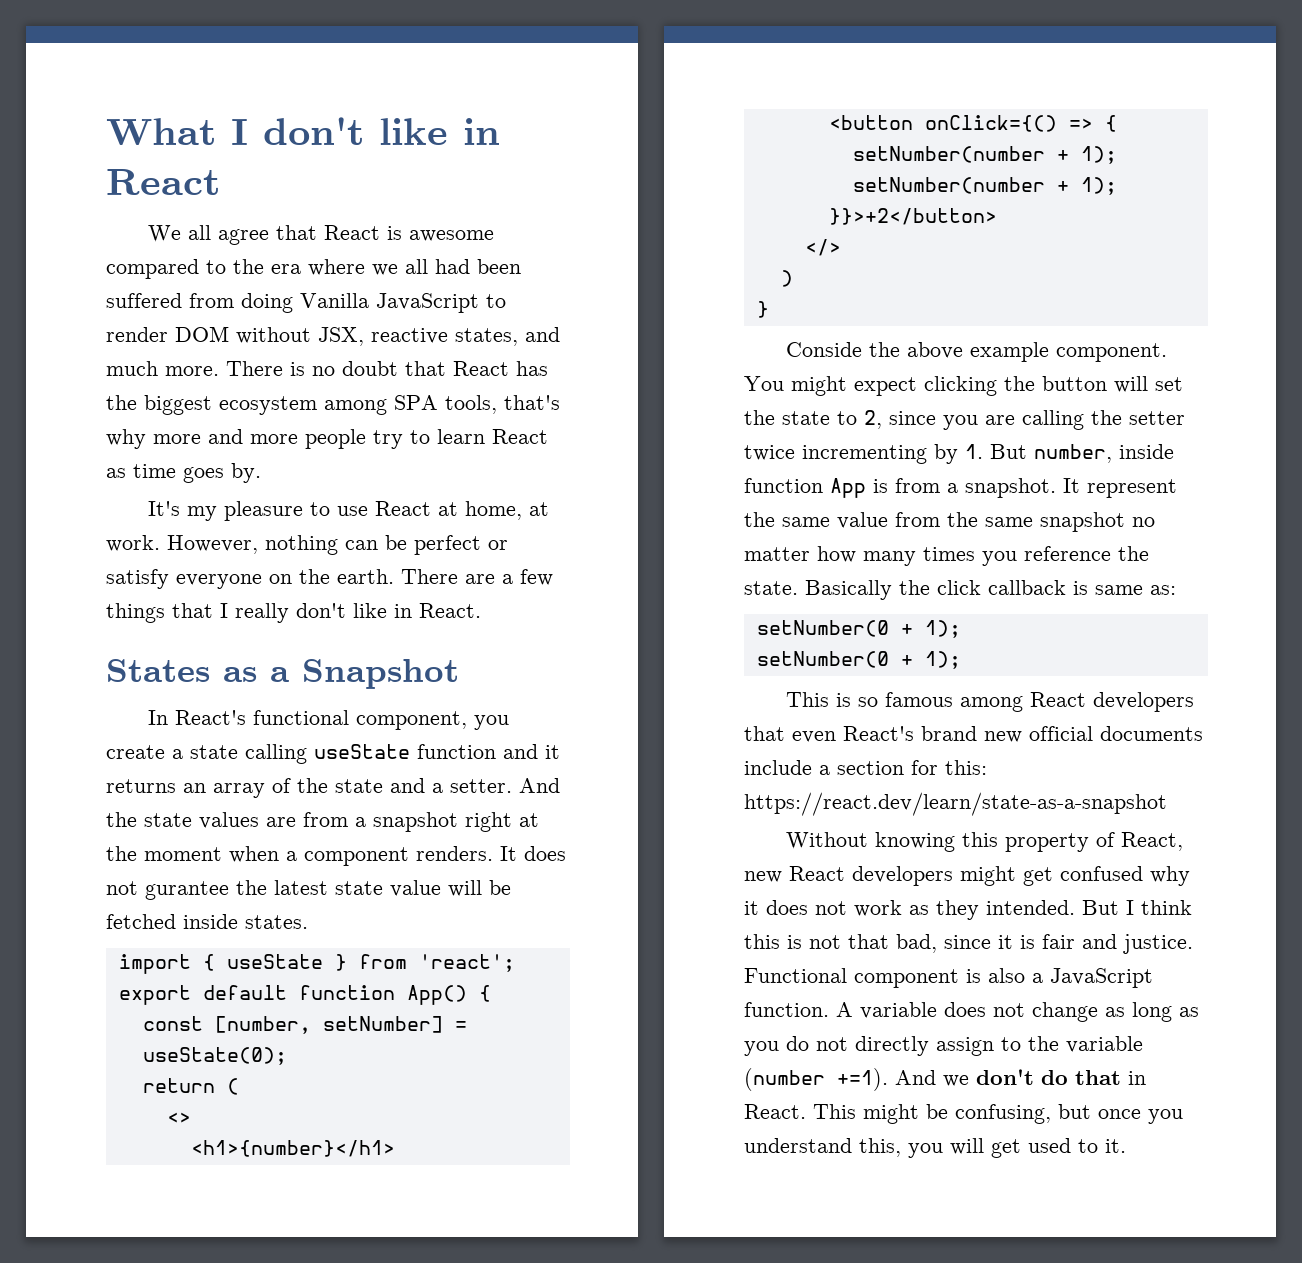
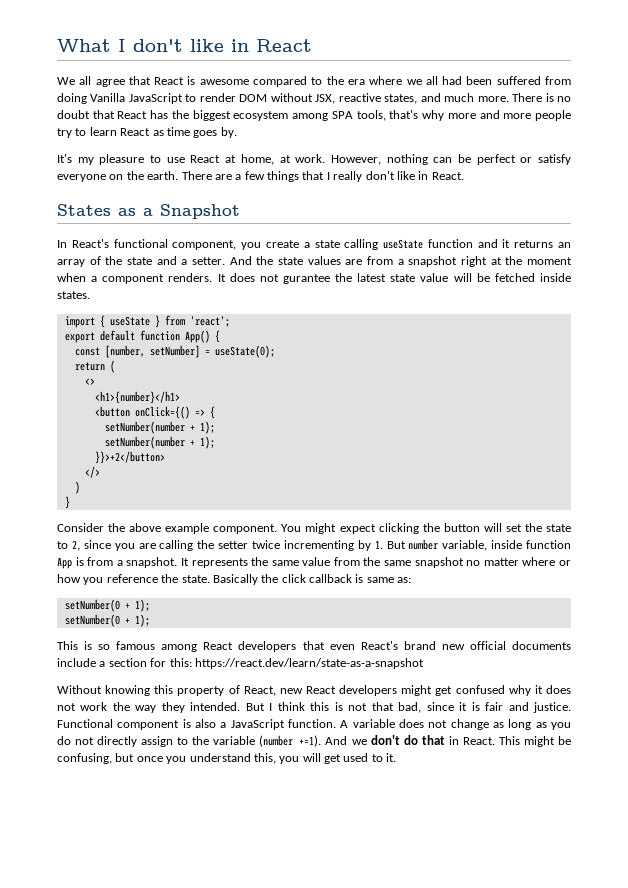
[785,342,862,357] Conside -> [57,523,104,532] Consider
[1034,444,1112,463] number, -> [408,539,488,551] number variable,
[1087,479,1177,498] represent -> [191,558,248,568] represents
[817,546,975,566] how many times -> [522,557,571,566] [57,574,81,583] where or how
[909,905,929,915] as -> [112,702,157,713] the way

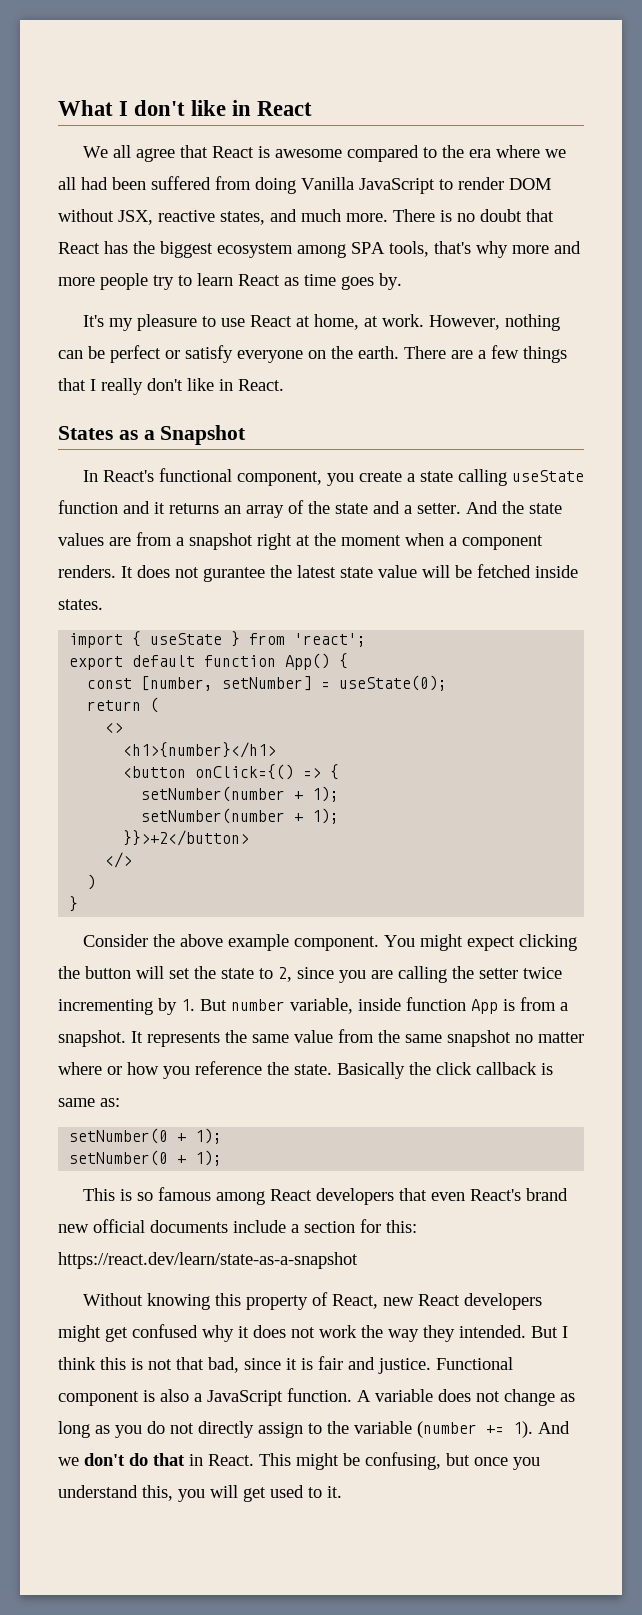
[299,735,322,747] +=1). -> [486,1421,533,1438] += 1).

